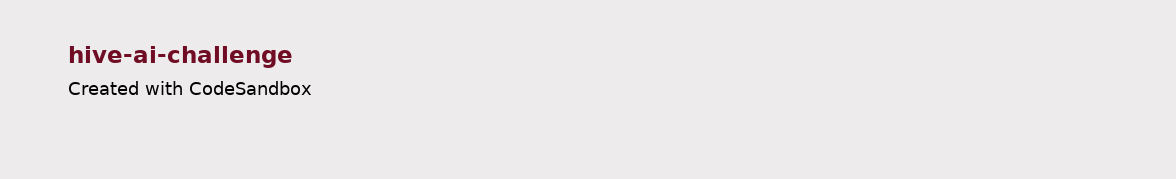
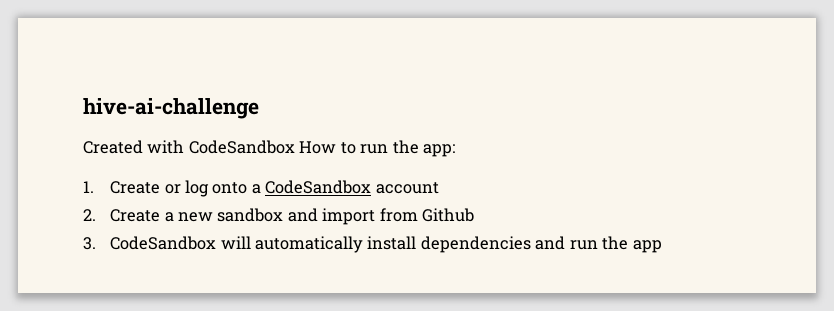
(312, 88) none -> [299,140,456,157] [83,180,439,197] [83,208,475,225] [83,236,662,253] How to run the app: // 1. Create or log onto a CodeSandbox account // 2. Create a new sandbox and import from Github // 3. CodeSandbox will automatically install dependencies and run the app

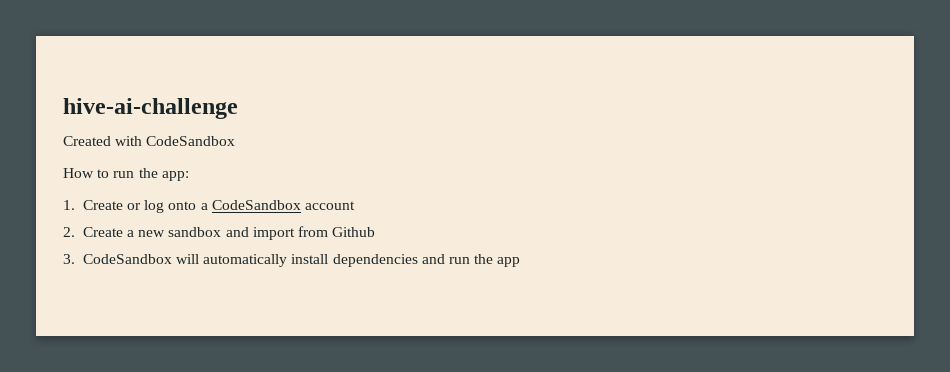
(295, 147) none -> (236, 141) //

